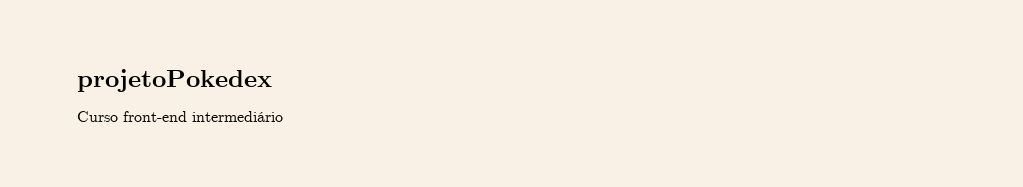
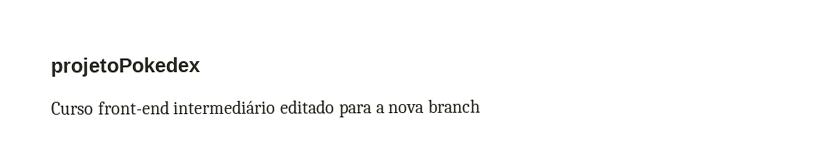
(283, 116) none -> [280,98,482,118] editado para a nova branch

